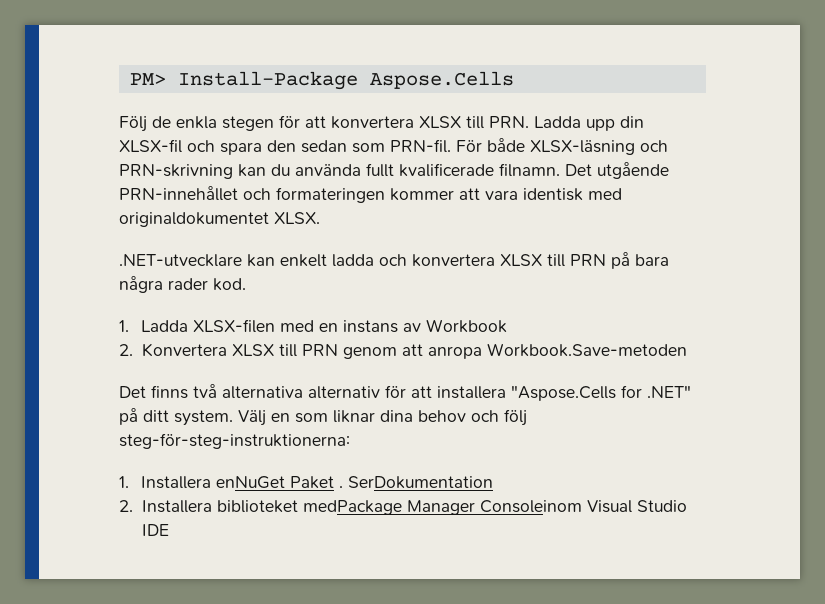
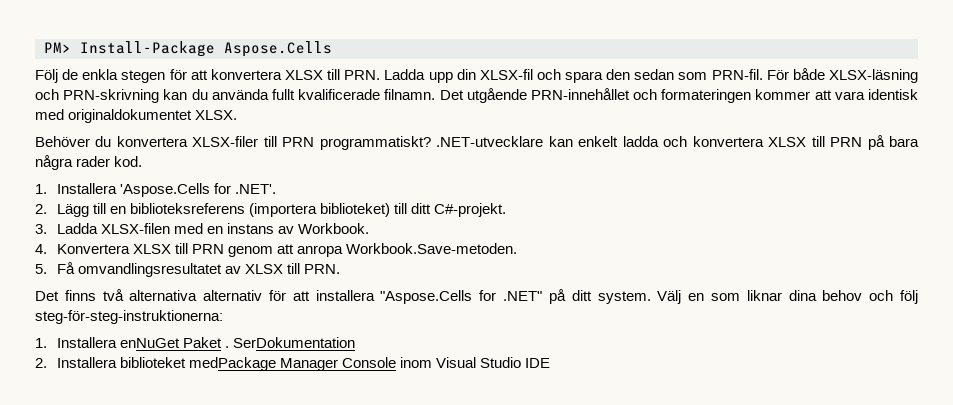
(320, 218) none -> [35,136,431,150] Behöver du konvertera XLSX-filer till PRN programmatiskt?
(129, 326) none -> [56,183,276,197] [35,203,506,217] [35,224,47,234] Installera 'Aspose.Cells for .NET'. // 2. Lägg till en biblioteksreferens (importera biblioteket) till ditt C#-projekt. // 3.
[426,319,508,333] [119,344,133,356] Workbook // 2. -> [297,223,369,234] [35,244,47,254] Workbook. // 4.
[486,343,687,357] Workbook.Save-metoden -> [345,243,517,254] [35,262,340,277] Workbook.Save-metoden. // 5. Få omvandlingsresultatet av XLSX till PRN.
[479,500,582,513] Consoleinom -> [341,357,432,368] Console inom

